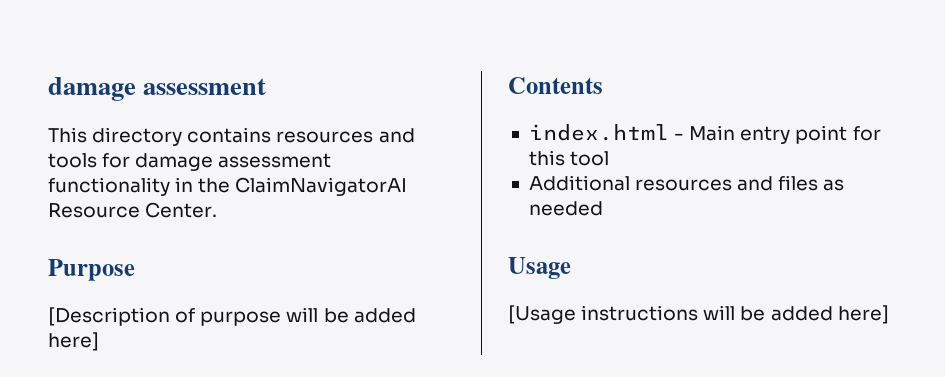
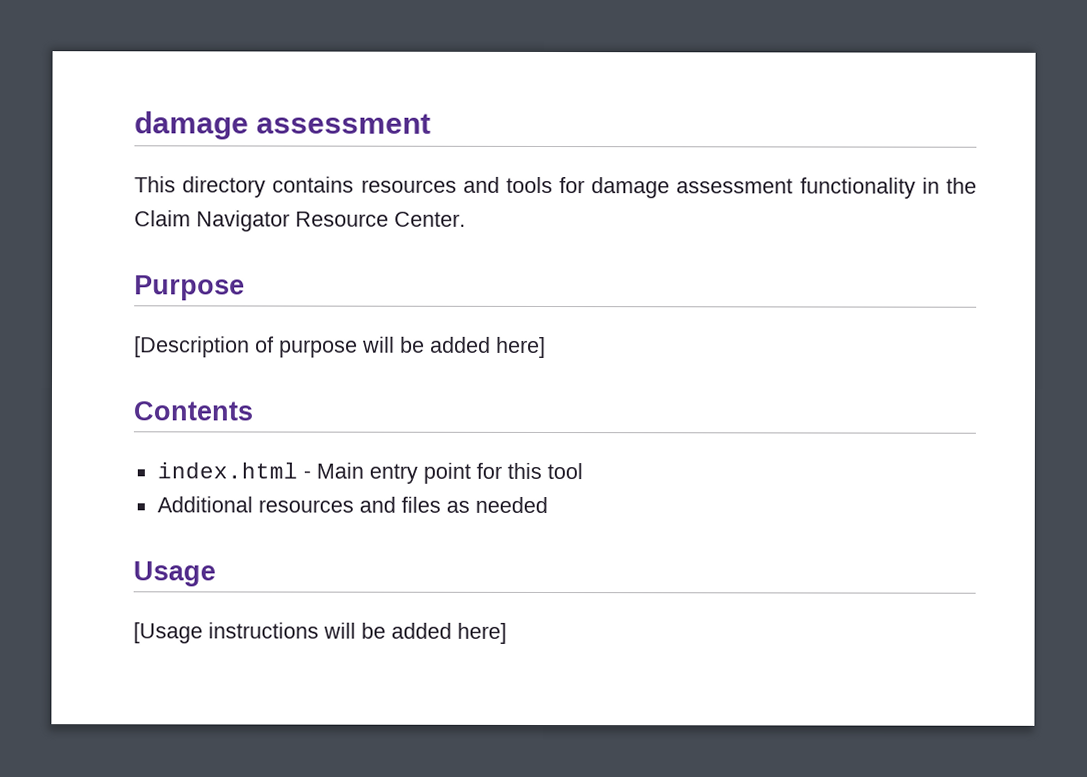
[235,177,408,196] ClaimNavigatorAI -> [134,210,290,232] Claim Navigator

